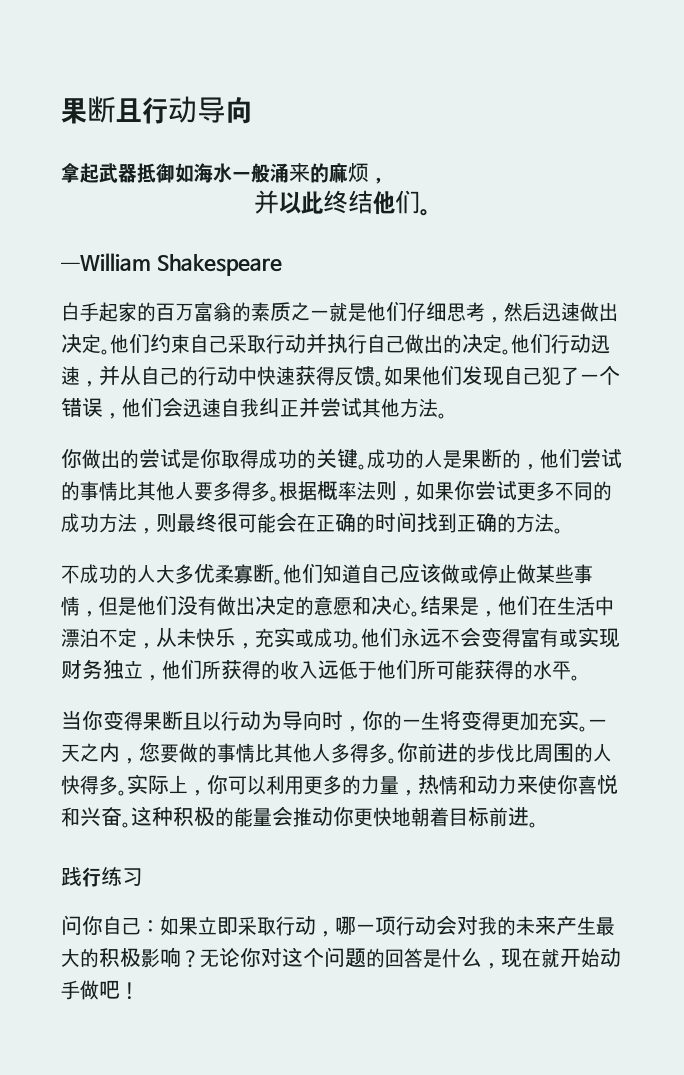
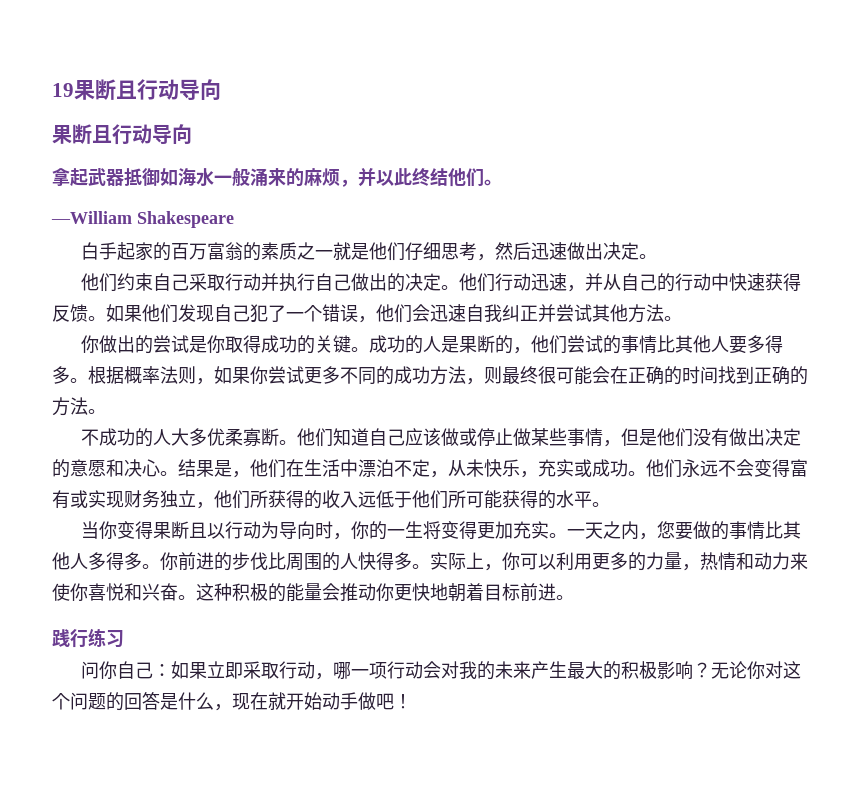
(61, 111) none -> [52,79,221,100] 19果断且行动导向 //
(388, 180) // -> (358, 183) none
(110, 352) none -> (658, 256) //

